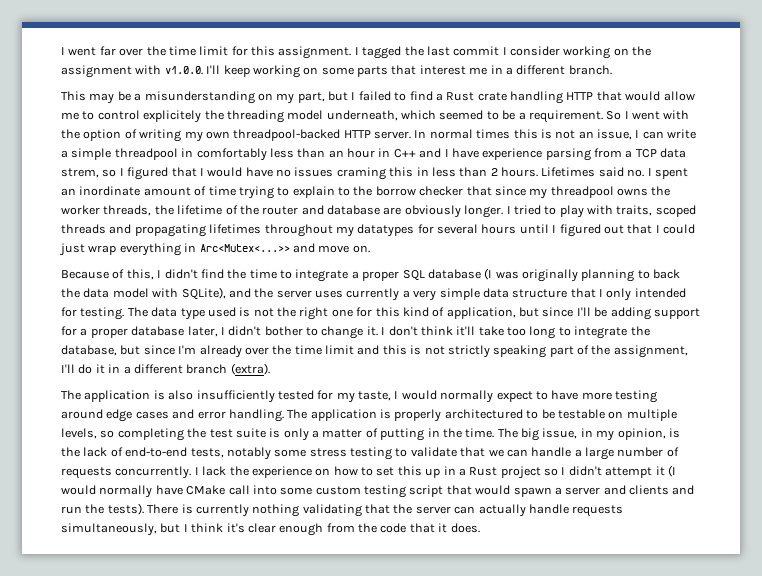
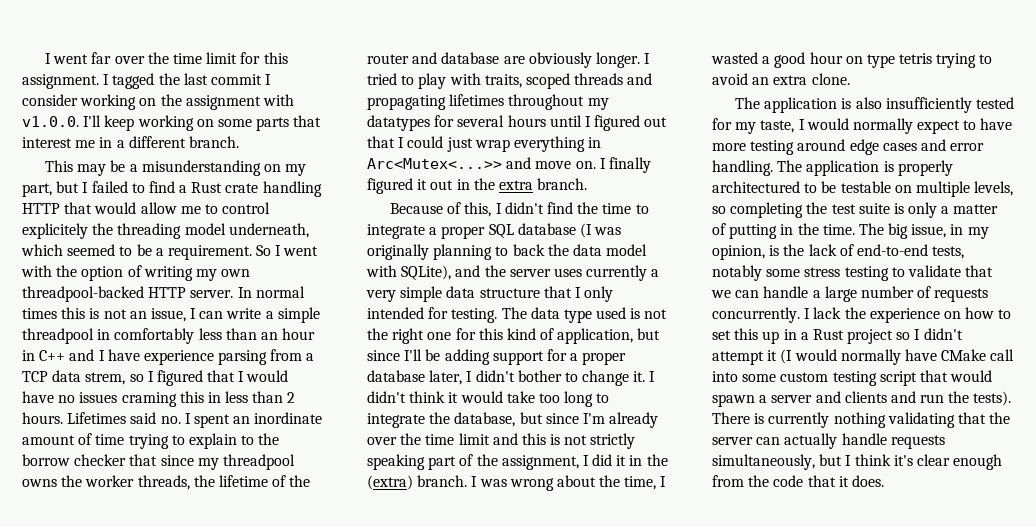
(370, 249) none -> [599,157,651,173] [367,178,588,194] I finally figured it out in the extra branch.
[388,326,476,336] don't think it'll -> [367,391,503,403] didn't think it would
[61,363,270,375] I'll do it in a different branch (extra). -> [582,454,668,466] [367,475,667,491] [711,52,993,68] [712,73,850,85] I did it in the (extra) branch. I was wrong about the time, I wasted a good hour on type tetris trying to avoid an extra clone.

